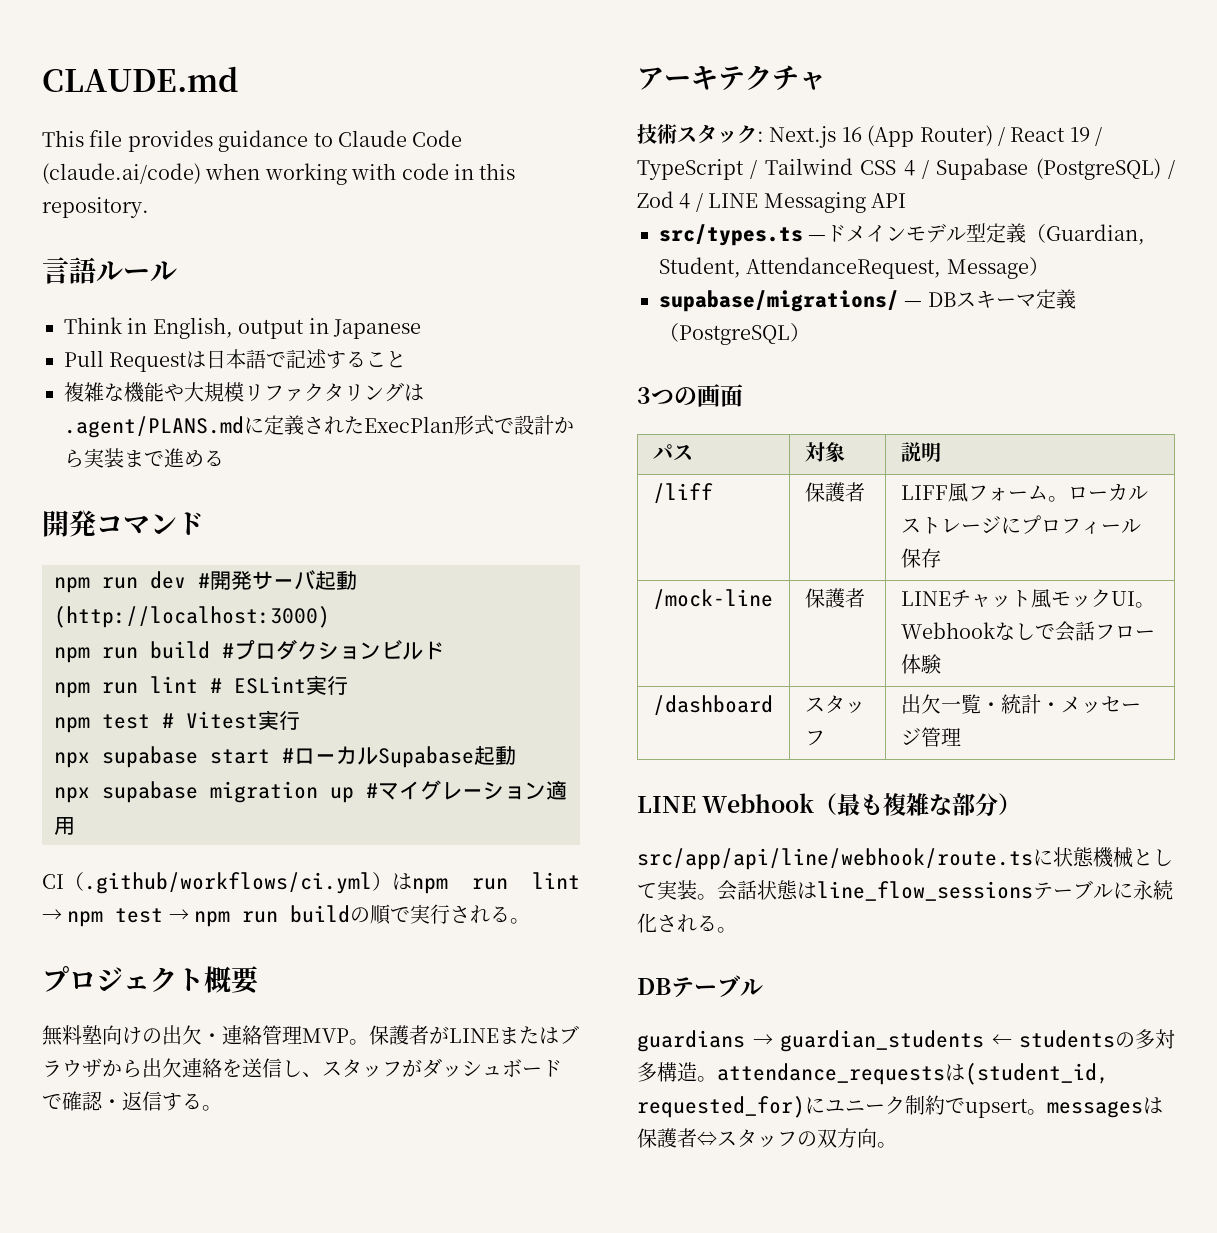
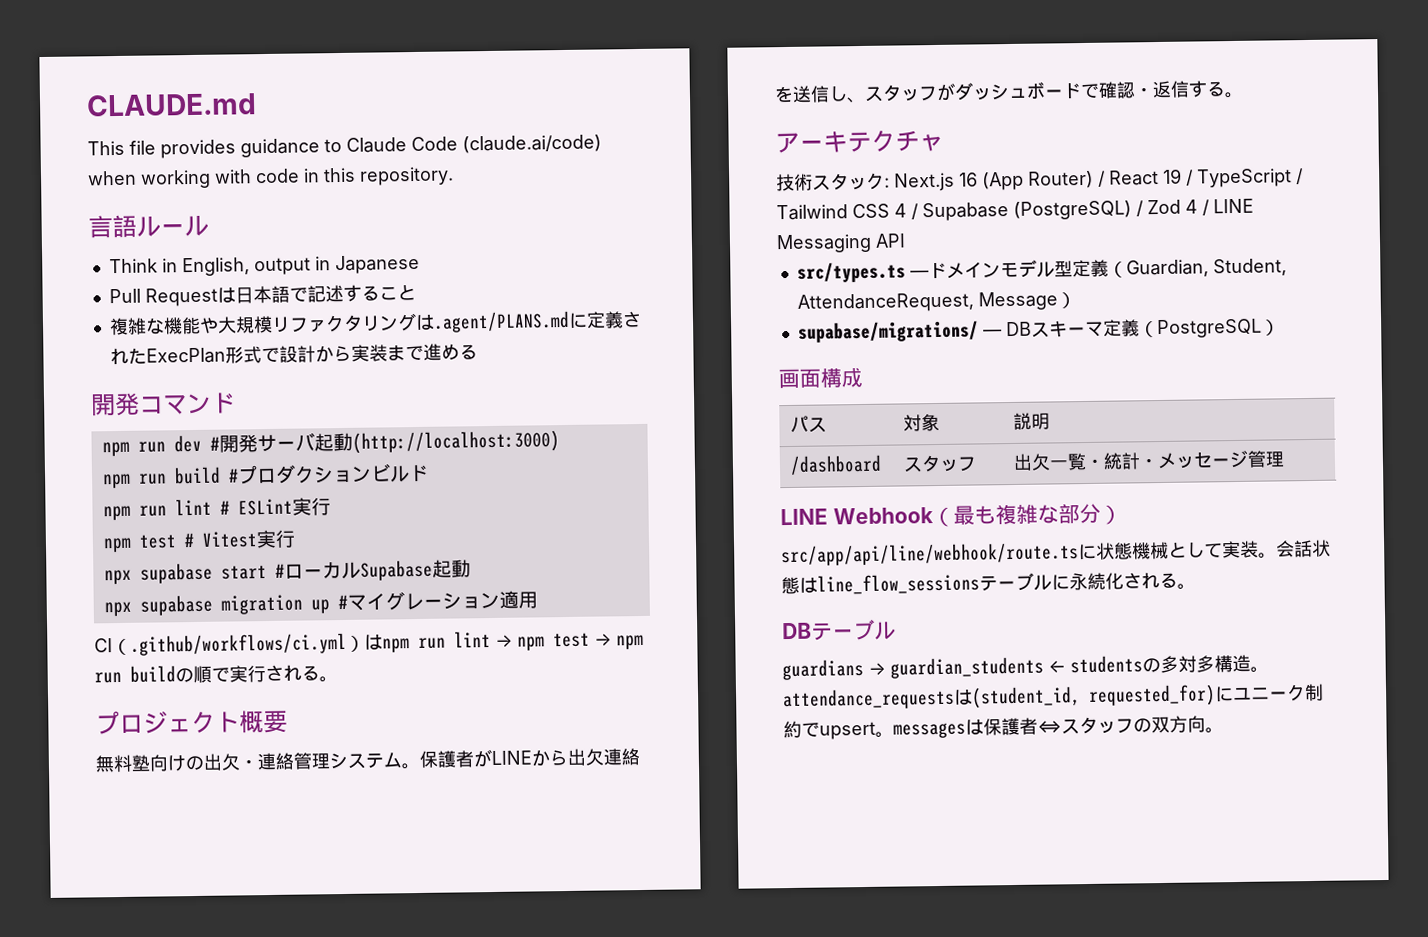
[302,1028,349,1043] MVP -> [329,752,402,770] システム
[499,1025,579,1044] [42,1058,102,1078] またはブラウザ -> (532, 758) none
[637,387,697,405] 3つの -> (1280, 327) none
(743, 395) none -> [820,367,863,388] 構成
[652,483,713,503] [804,482,865,502] [900,483,1148,502] [900,515,1141,534] [900,548,941,568] [652,589,773,609] [804,588,865,608] [900,589,1155,608] [900,621,1155,642] [900,654,941,674] // /liff | 保護者 | LIFF風フォーム。ローカルストレージにプロフィール保存 // /mock-line | 保護者 | LINEチャット風モックUI。Webhookなしで会話フロー体験 -> (1051, 421) none

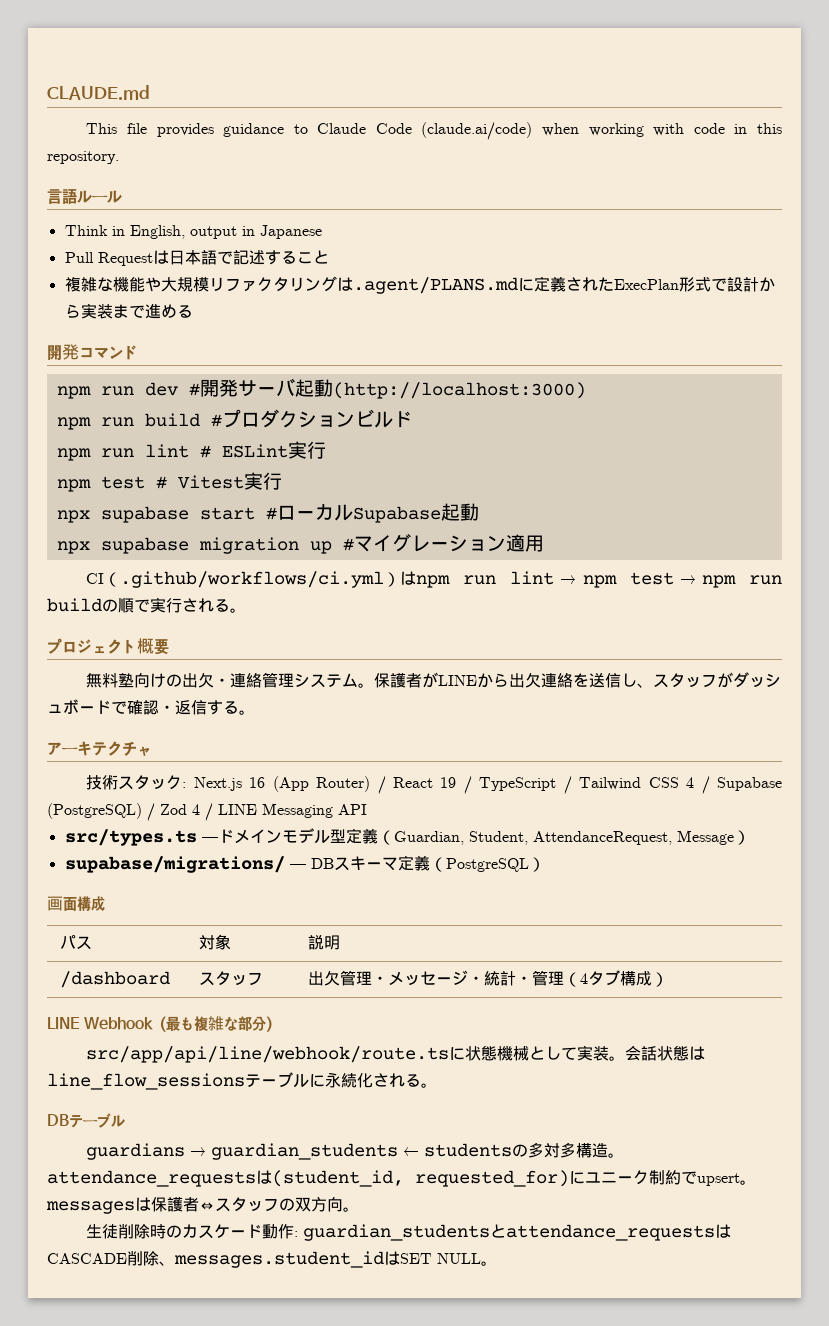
[1049,452,1142,471] 一覧・統計 -> [339,970,372,986] 管理
[1247,450,1286,468] 管理 -> [467,970,668,987] ・統計・管理（4タブ構成）
(1224, 730) none -> [86,1224,732,1241] [47,1251,497,1268] // 生徒削除時のカスケード動作: guardian_studentsとattendance_requestsはCASCADE削除、messages.student_idはSET NULL。

